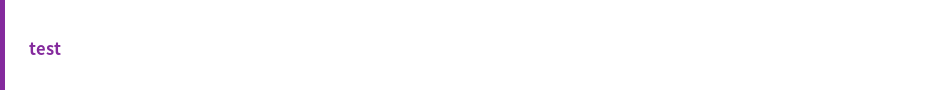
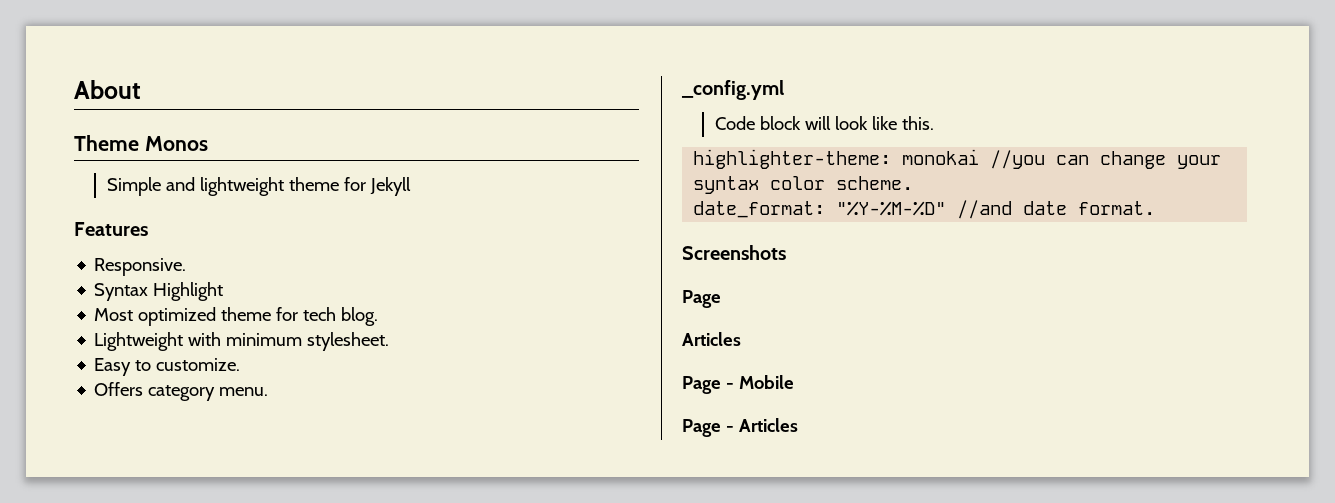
[29,42,61,55] test -> [74,80,141,99] [74,135,208,151] [106,177,411,196] [74,222,148,236] [94,258,187,276] [94,282,224,301] [94,307,379,326] [94,332,390,351] [94,358,241,376] [94,382,269,401] [681,80,784,100] [714,116,934,130] [693,149,1222,169] [693,176,914,194] [693,200,1156,219] [682,245,786,260] [682,290,721,308] [682,332,741,346] [682,375,794,394] [682,418,798,437] About // Theme Monos // Simple and lightweight theme for Jekyll // Features // Responsive. // Syntax Highlight // Most optimized theme for tech blog. // Lightweight with minimum stylesheet. // Easy to customize. // Offers category menu. // _config.yml // Code block will look like this. // highlighter-theme: monokai //you can change your syntax color scheme. // date_format: "%Y-%M-%D" //and date format. // Screenshots // Page // Articles // Page - Mobile // Page - Articles

